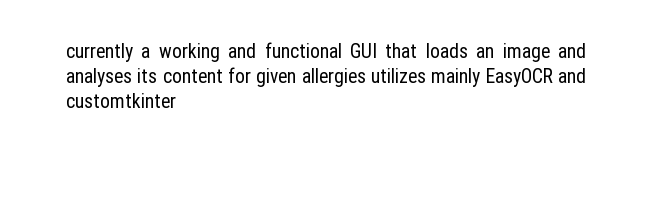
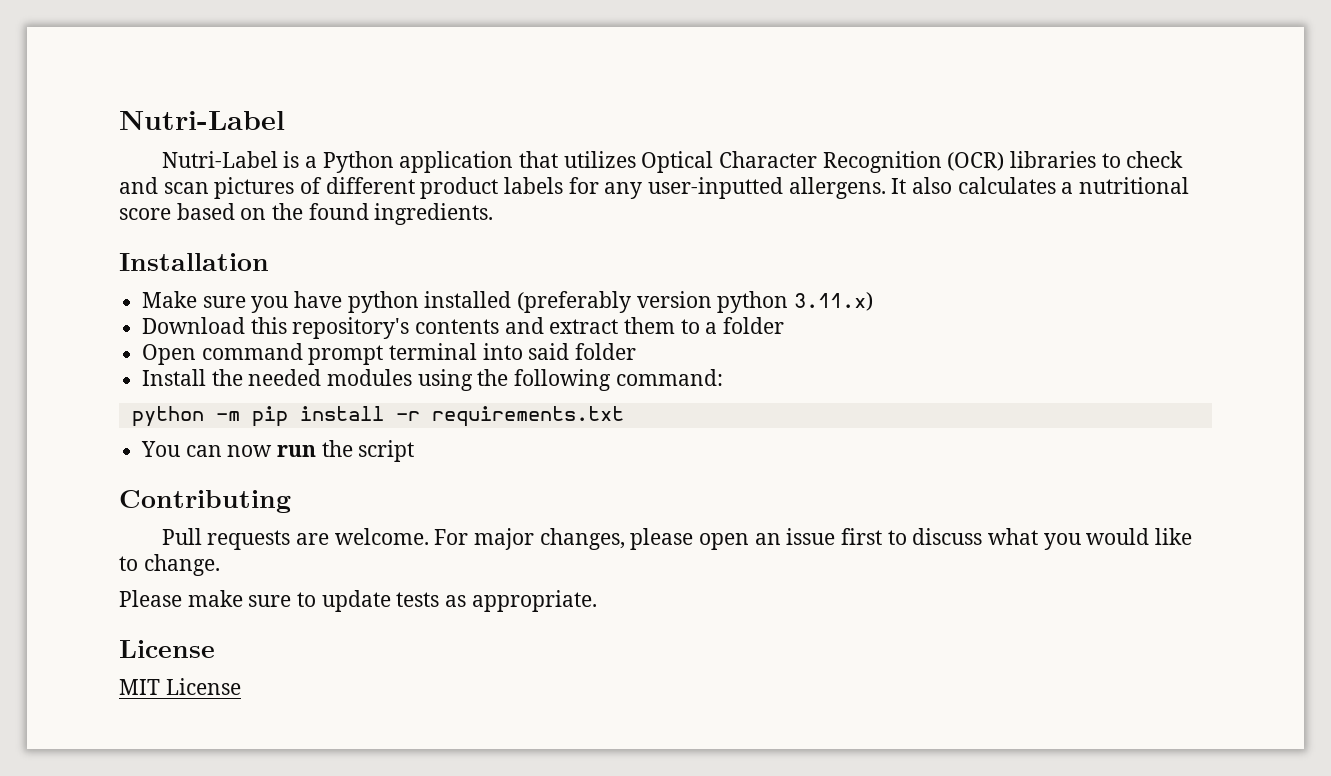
[66,42,586,62] [66,67,586,87] [66,93,176,108] currently a working and functional GUI that loads an image and analyses its content for given allergies utilizes mainly EasyOCR and customtkinter -> [119,111,285,130] [161,151,1184,173] [119,177,1190,199] [119,203,494,225] [119,253,269,271] [142,291,874,313] [142,317,785,339] [142,343,637,365] [142,369,723,391] [131,406,624,427] [141,440,415,462] [119,490,291,513] [161,528,1193,550] [119,554,220,576] [119,590,597,612] [119,640,215,658] [119,678,241,695] Nutri-Label // Nutri-Label is a Python application that utilizes Optical Character Recognition (OCR) libraries to check and scan pictures of different product labels for any user-inputted allergens. It also calculates a nutritional score based on the found ingredients. // Installation // Make sure you have python installed (preferably version python 3.11.x) // Download this repository's contents and extract them to a folder // Open command prompt terminal into said folder // Install the needed modules using the following command: // python -m pip install -r requirements.txt // You can now run the script // Contributing // Pull requests are welcome. For major changes, please open an issue first to discuss what you would like to change. // Please make sure to update tests as appropriate. // License // MIT License

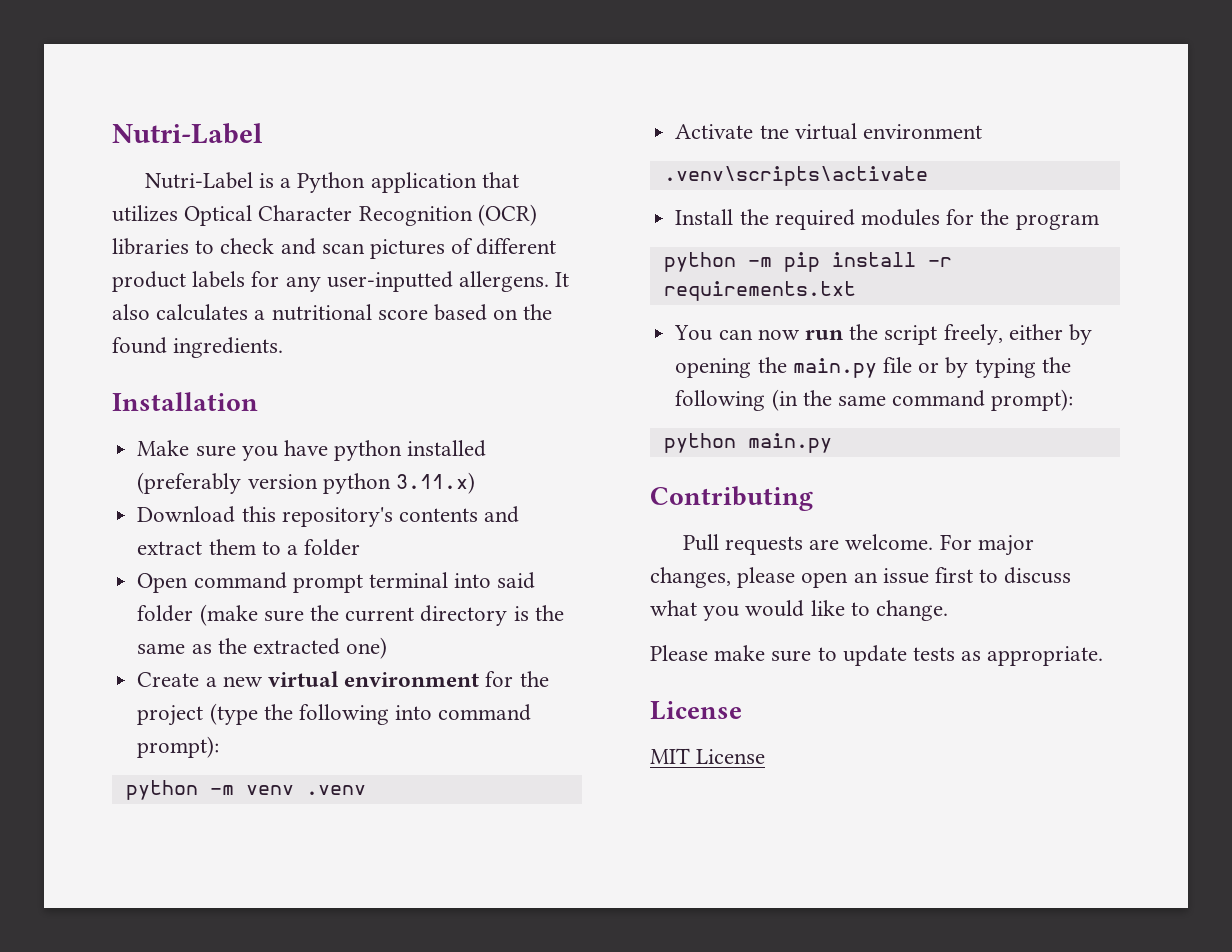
[142,369,723,391] // Install the needed modules using the following command: -> [199,604,564,626] [137,637,388,659] [137,671,549,687] [137,703,532,726] [137,736,220,758] [125,780,366,800] [675,123,982,140] [663,166,928,186] [675,209,1099,230] (make sure the current directory is the same as the extracted one) // Create a new virtual environment for the project (type the following into command prompt): // python -m venv .venv // Activate tne virtual environment // .venv\scripts\activate // Install the required modules for the program
(415, 451) none -> [943,324,1092,345] [675,357,1071,378] [675,389,1074,411] [663,433,832,453] freely, either by opening the main.py file or by typing the following (in the same command prompt): // python main.py

